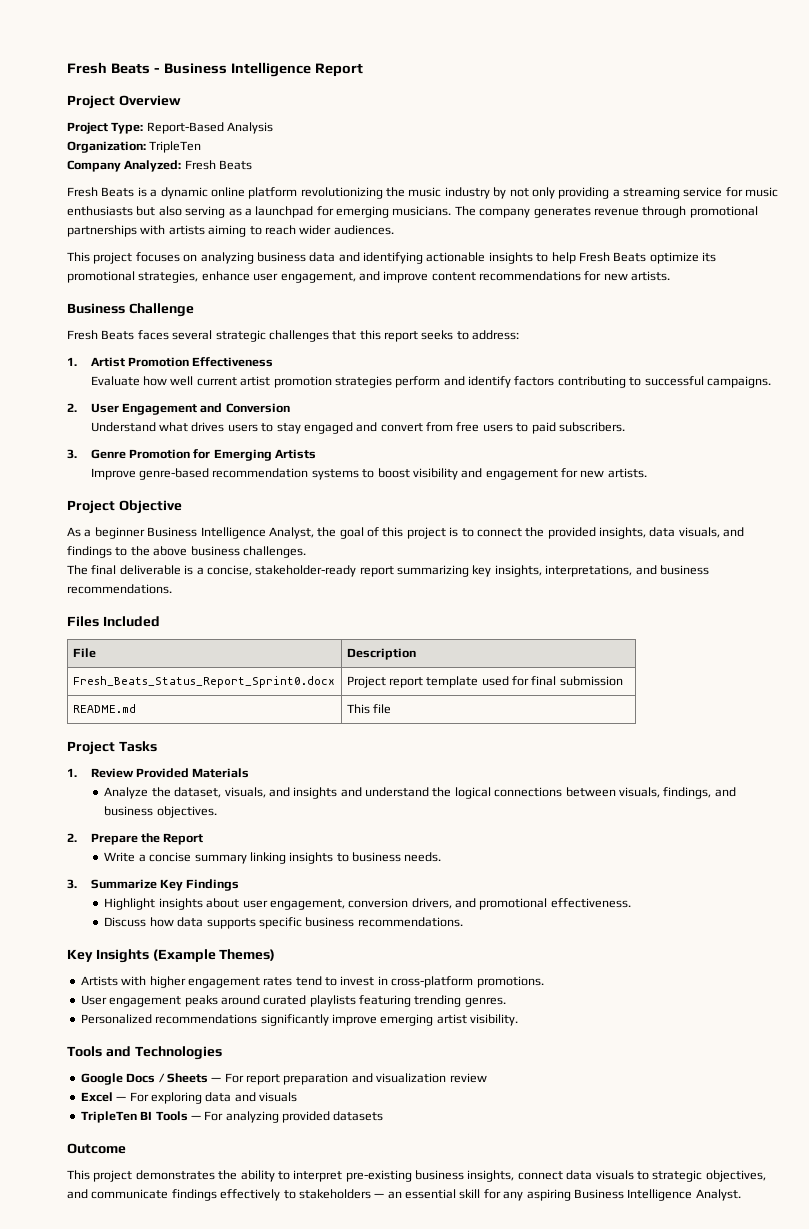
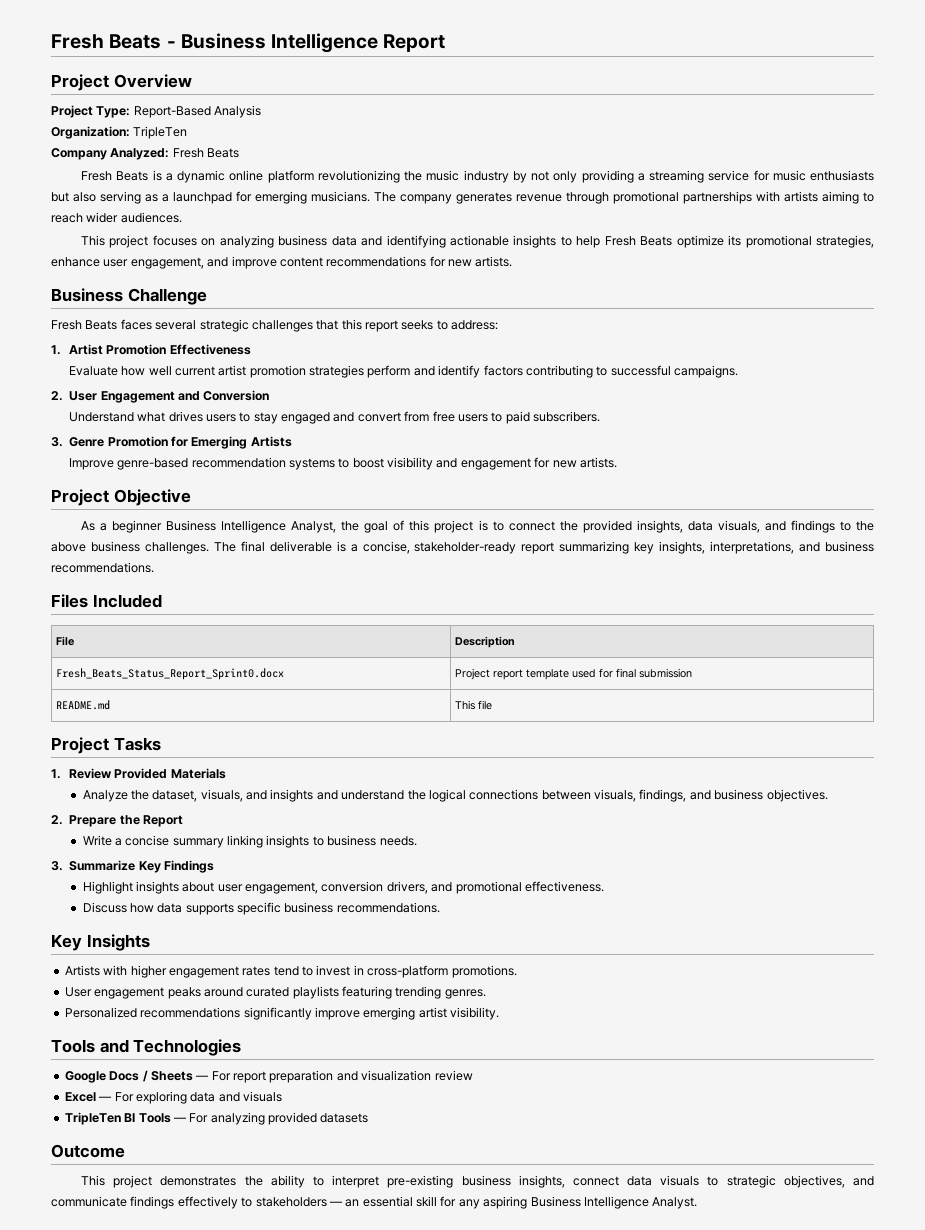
(306, 552) // -> (209, 548) none
[152,949,276,962] (Example Themes) -> (150, 942) none

